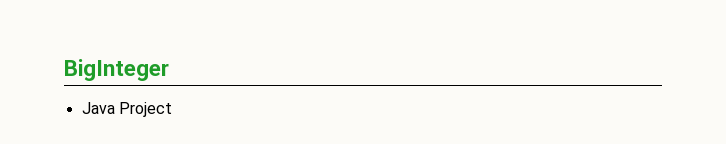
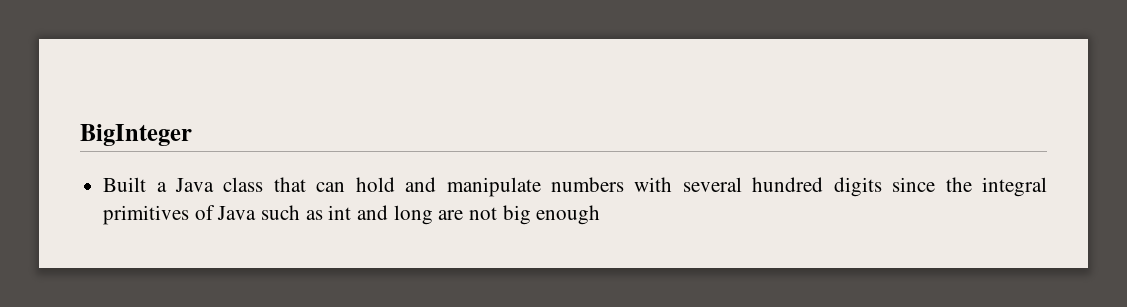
[81,102,172,117] Java Project -> [103,177,1047,197] [103,205,601,225] Built a Java class that can hold and manipulate numbers with several hundred digits since the integral primitives of Java such as int and long are not big enough

